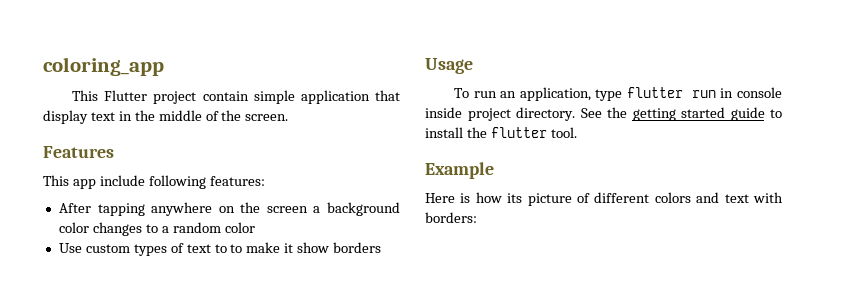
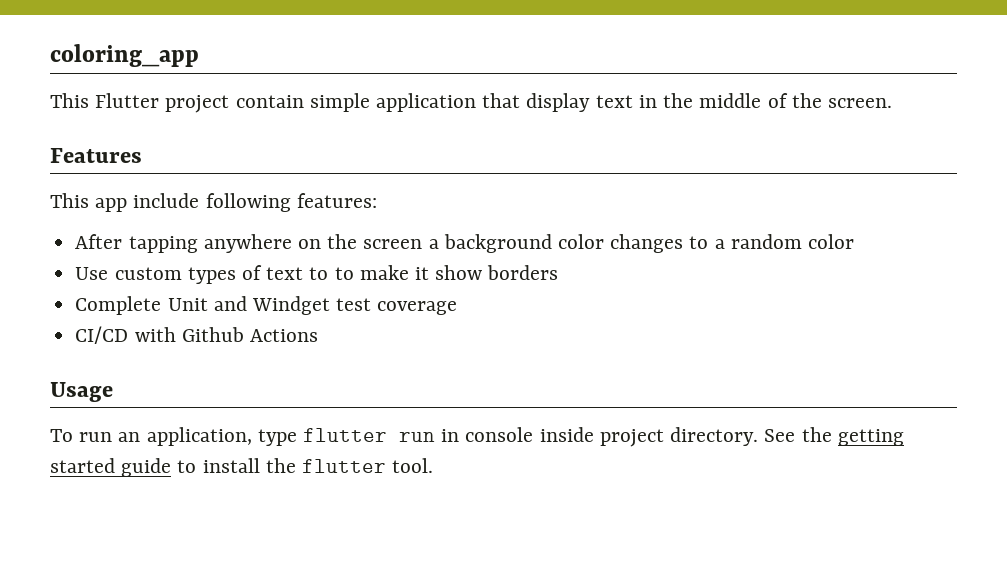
(382, 247) none -> [75,296,458,315] [75,326,318,344] // Complete Unit and Windget test coverage // CI/CD with Github Actions
[425,162,494,179] [425,192,783,206] [425,212,477,223] // Example // Here is how its picture of different colors and text with borders: -> (434, 465) none

